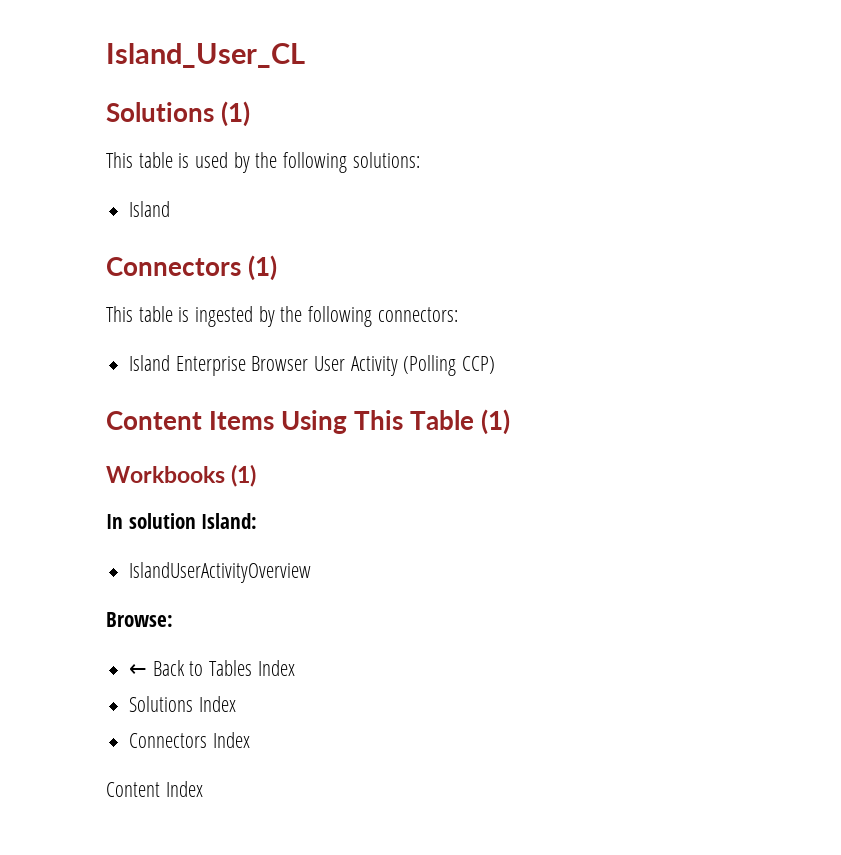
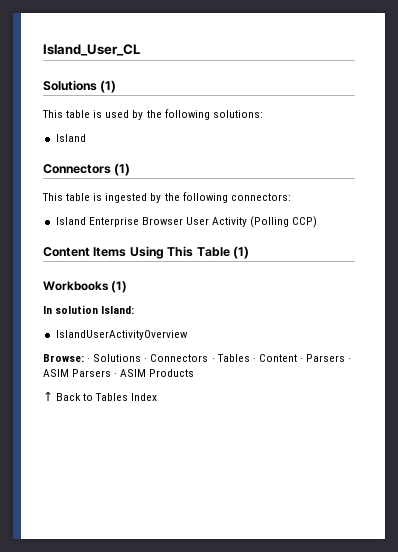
[129,660,295,676] [129,696,236,712] [129,732,250,748] [106,782,160,797] // ← Back to Tables Index // Solutions Index // Connectors Index // Content -> [87,354,352,362] [43,369,195,377] [43,392,129,401] · Solutions · Connectors · Tables · Content · Parsers · ASIM Parsers · ASIM Products // ↑ Back to Tables

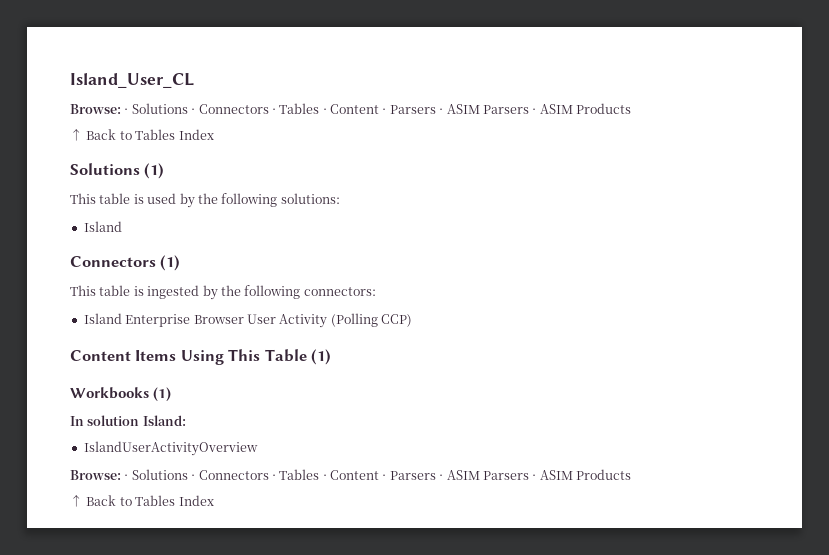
(140, 50) none -> [70,103,631,114] [70,129,214,141] // Browse: · Solutions · Connectors · Tables · Content · Parsers · ASIM Parsers · ASIM Products // ↑ Back to Tables Index

